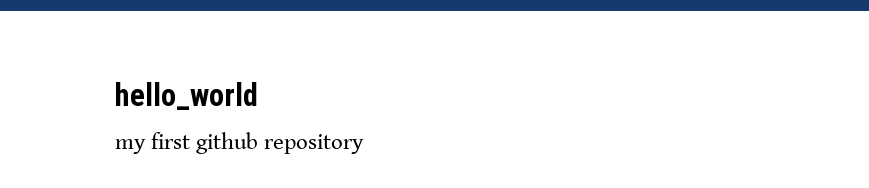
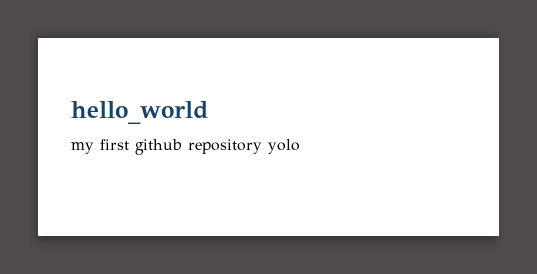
(365, 144) none -> [268,139,300,154] yolo

